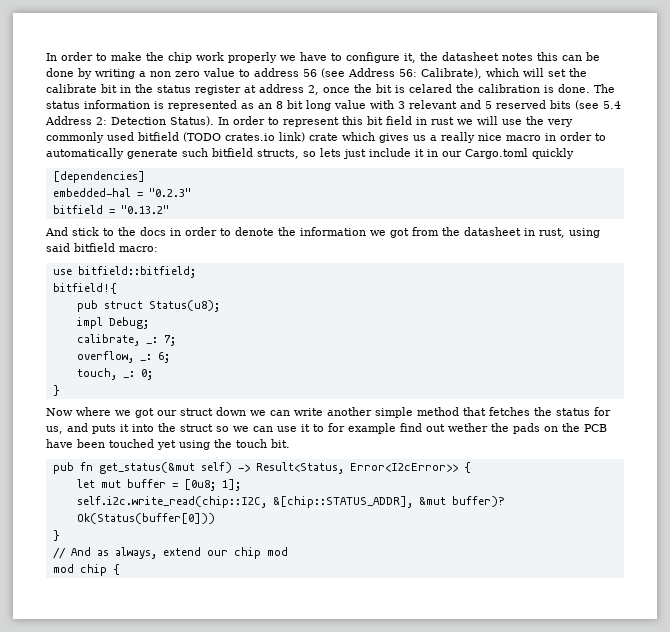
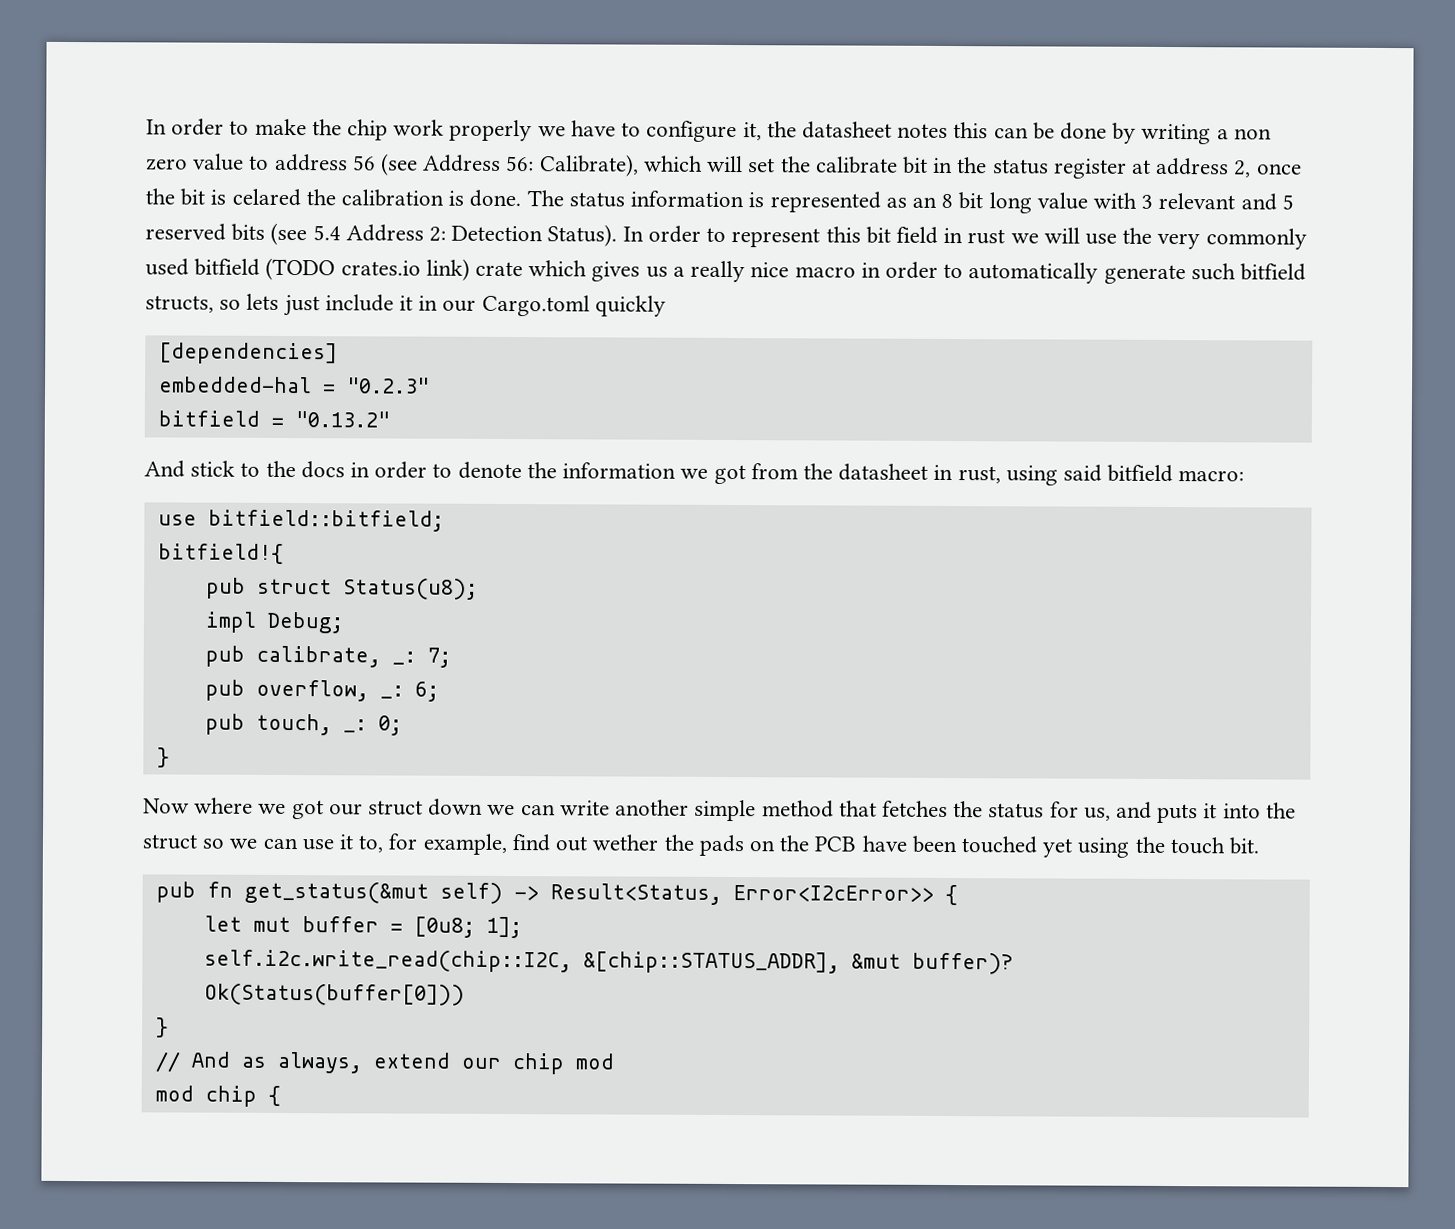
(149, 323) none -> [204,645,245,667] pub
(176, 340) none -> [204,679,245,701] pub
(170, 357) none -> [204,713,245,735] pub
[313,423,396,434] to for example -> [358,833,508,856] to, for example,

